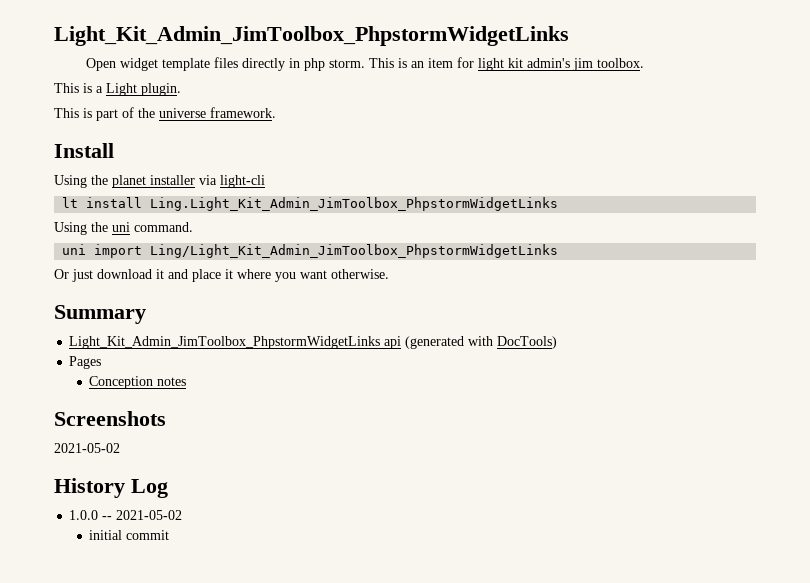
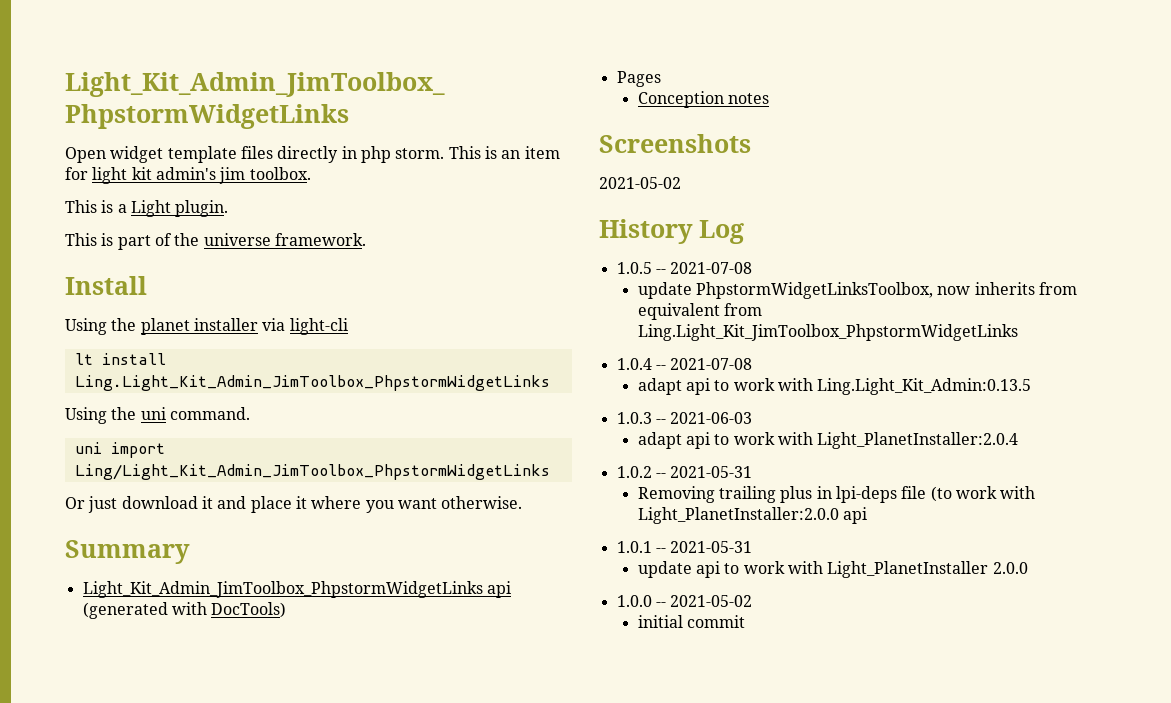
(168, 488) none -> [616,262,753,274] [637,282,1077,299] [637,303,762,320] [637,324,1018,341] [616,358,753,370] [637,378,1032,395] [616,412,753,424] [637,432,1019,449] [616,466,753,478] [637,486,1036,503] [637,507,867,524] [616,541,753,553] [637,561,1028,578] // 1.0.5 -- 2021-07-08 // update PhpstormWidgetLinksToolbox, now inherits from equivalent from Ling.Light_Kit_JimToolbox_PhpstormWidgetLinks // 1.0.4 -- 2021-07-08 // adapt api to work with Ling.Light_Kit_Admin:0.13.5 // 1.0.3 -- 2021-06-03 // adapt api to work with Light_PlanetInstaller:2.0.4 // 1.0.2 -- 2021-05-31 // Removing trailing plus in lpi-deps file (to work with Light_PlanetInstaller:2.0.0 api // 1.0.1 -- 2021-05-31 // update api to work with Light_PlanetInstaller 2.0.0

